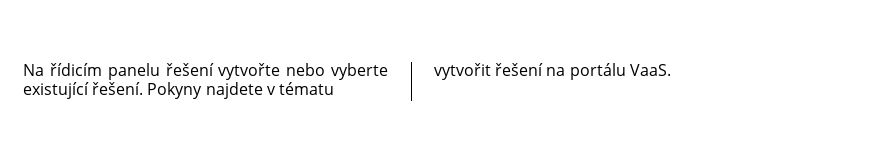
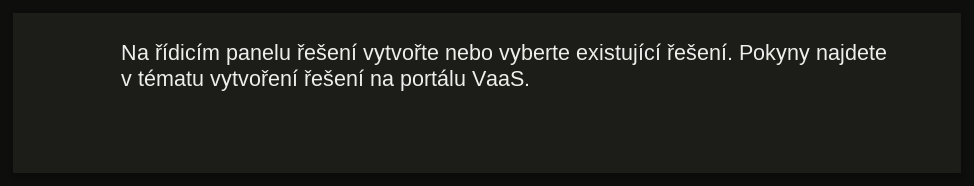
[434,63,491,80] vytvořit -> [210,69,298,91] vytvoření

